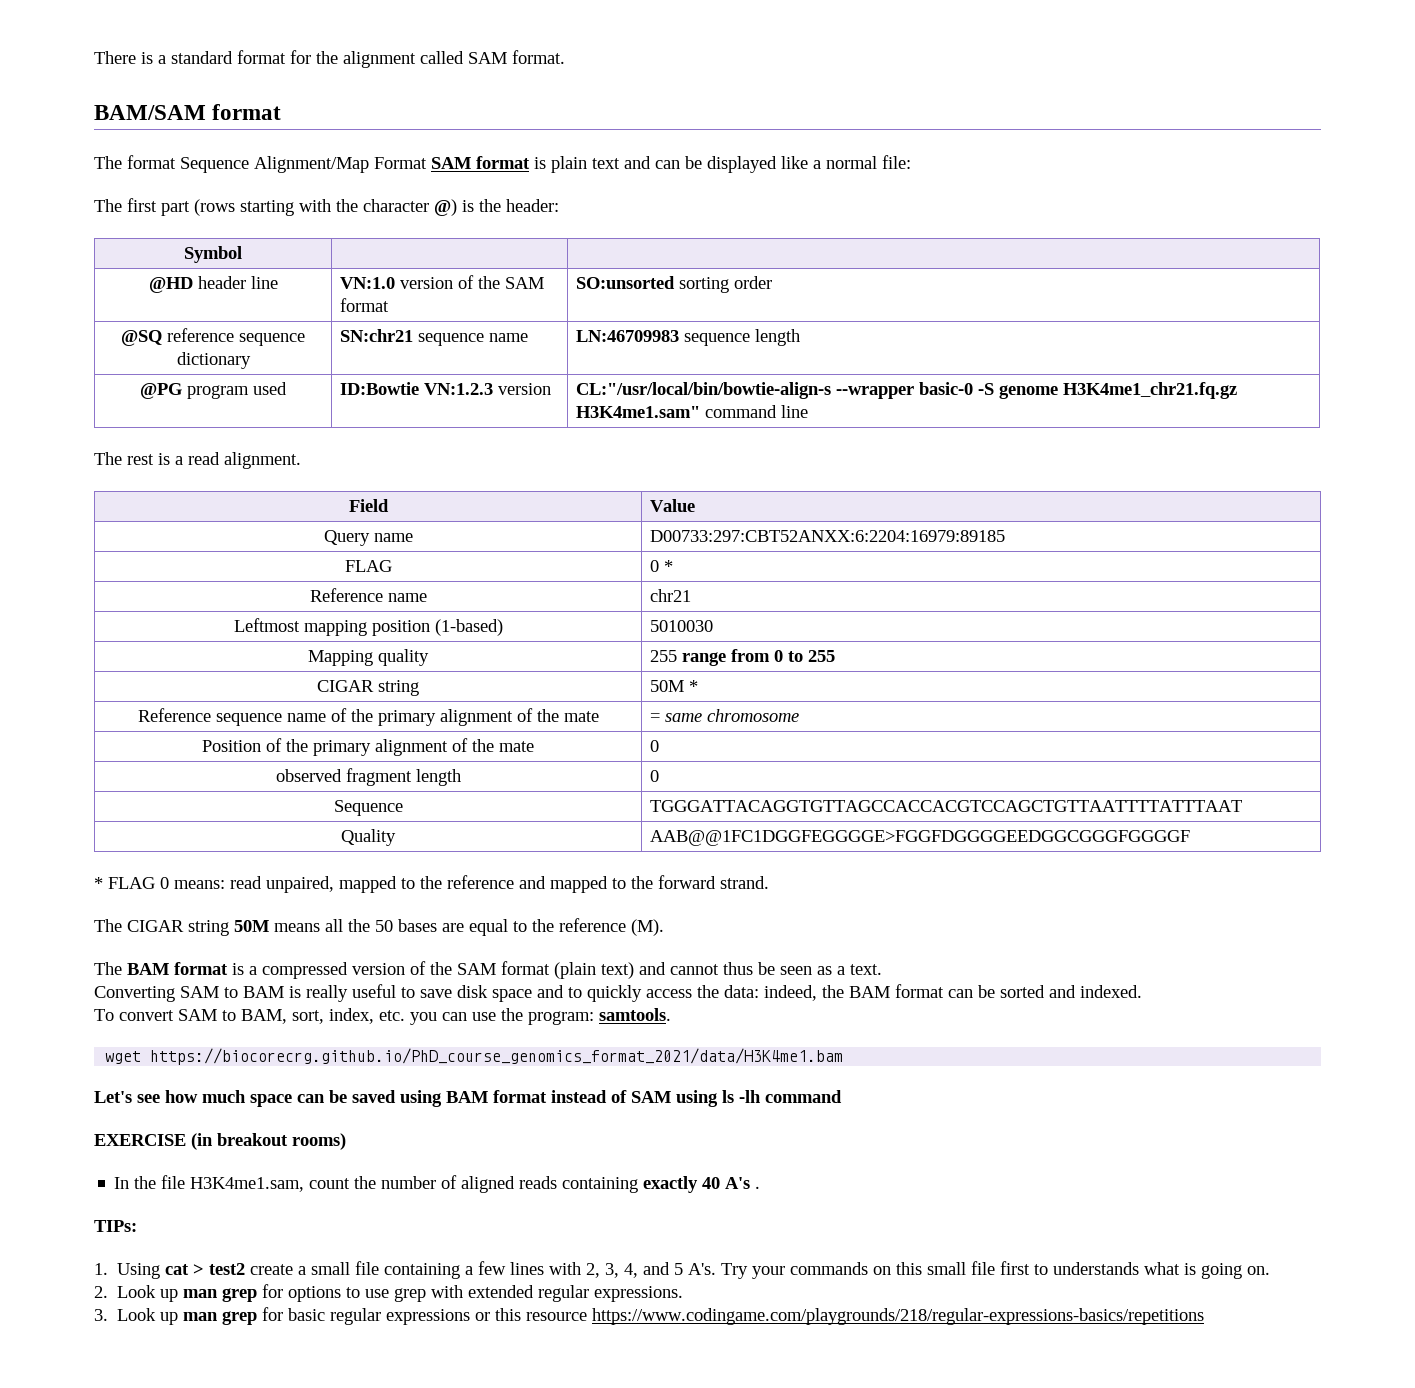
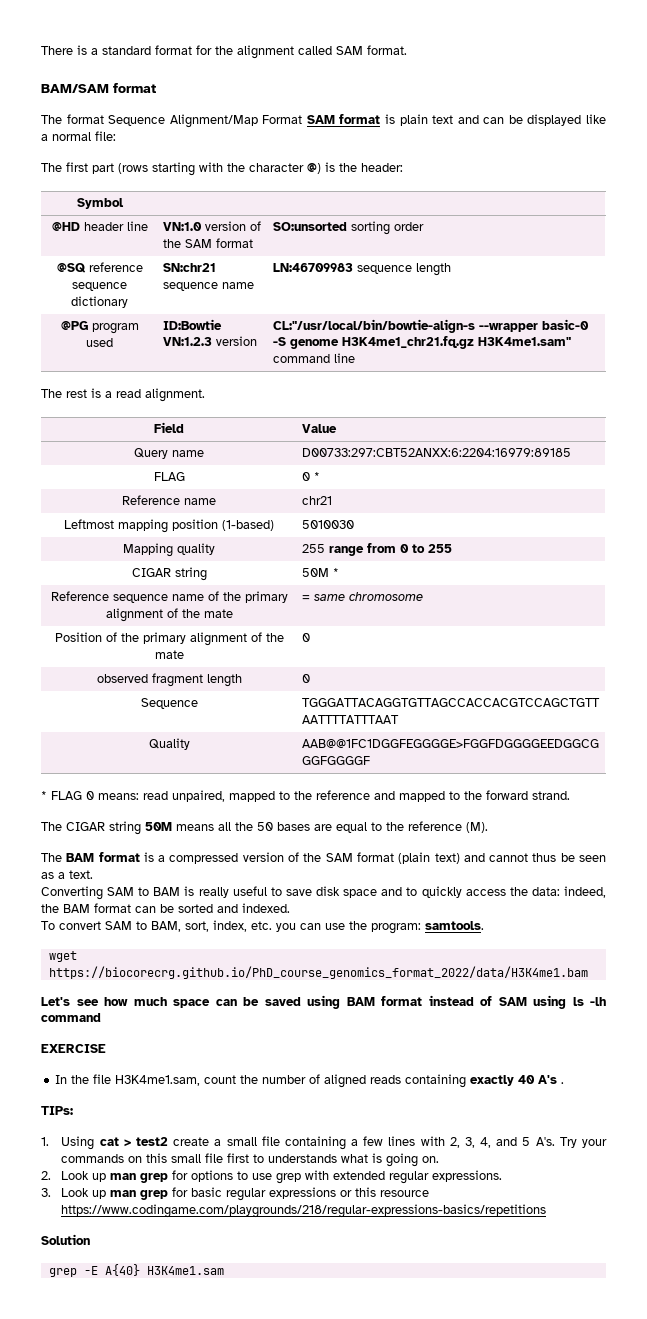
[150,1048,844,1065] https://biocorecrg.github.io/PhD_course_genomics_format_2021/data/H3K4me1.bam -> [48,966,588,979] https://biocorecrg.github.io/PhD_course_genomics_format_2022/data/H3K4me1.bam
[191,1133,346,1150] (in breakout rooms) -> (106, 1048) none
(1205, 1316) none -> [41,1234,90,1245] [48,1264,224,1277] // Solution // grep -E A{40} H3K4me1.sam

